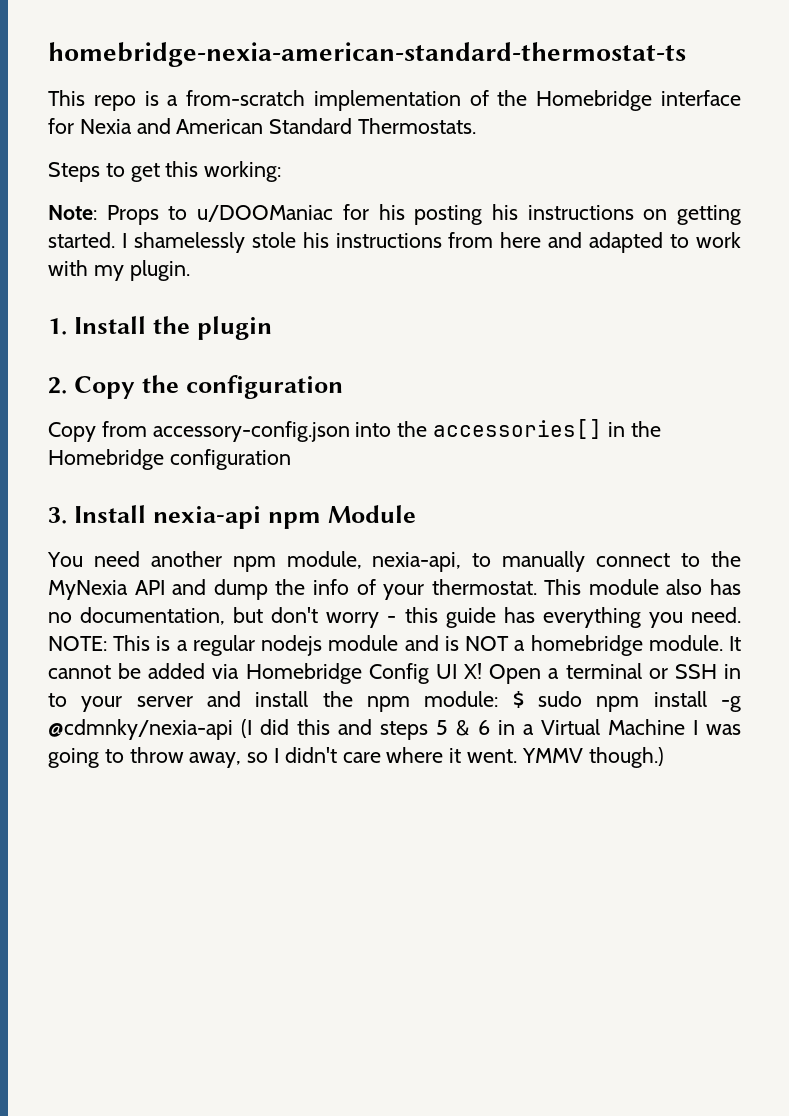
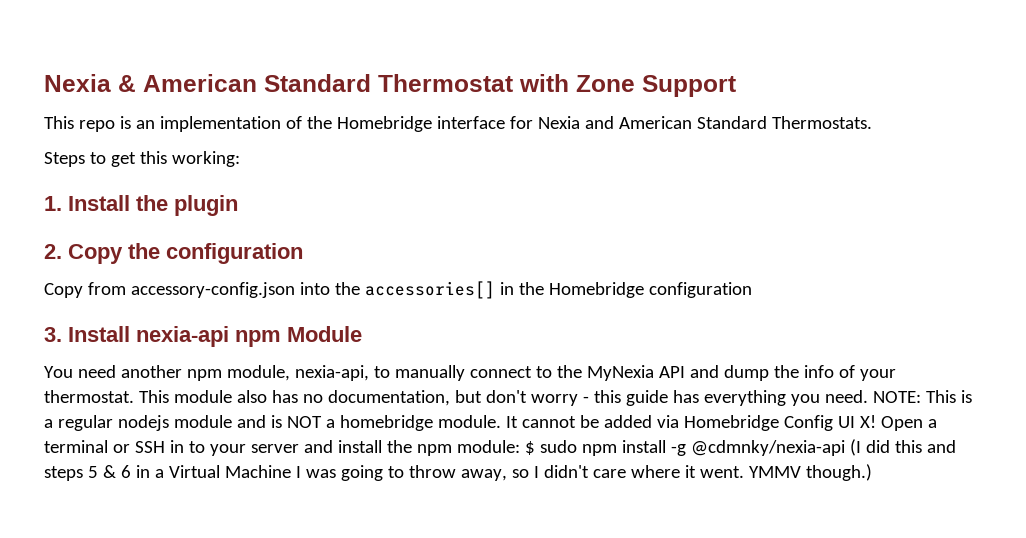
[48,42,686,67] homebridge-nexia-american-standard-thermostat-ts -> [44,74,736,97] Nexia & American Standard Thermostat with Zone Support
[167,90,306,106] a from-scratch -> [135,120,155,129] an
[48,204,741,225] [48,232,741,253] [48,260,190,281] // Note: Props to u/DOOManiac for his posting his instructions on getting started. I shamelessly stole his instructions from here and adapted to work with my plugin. -> (240, 159) none

